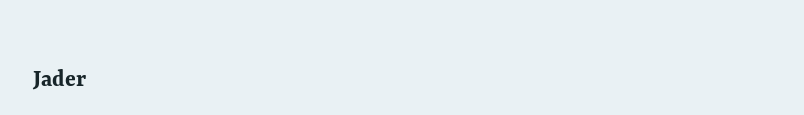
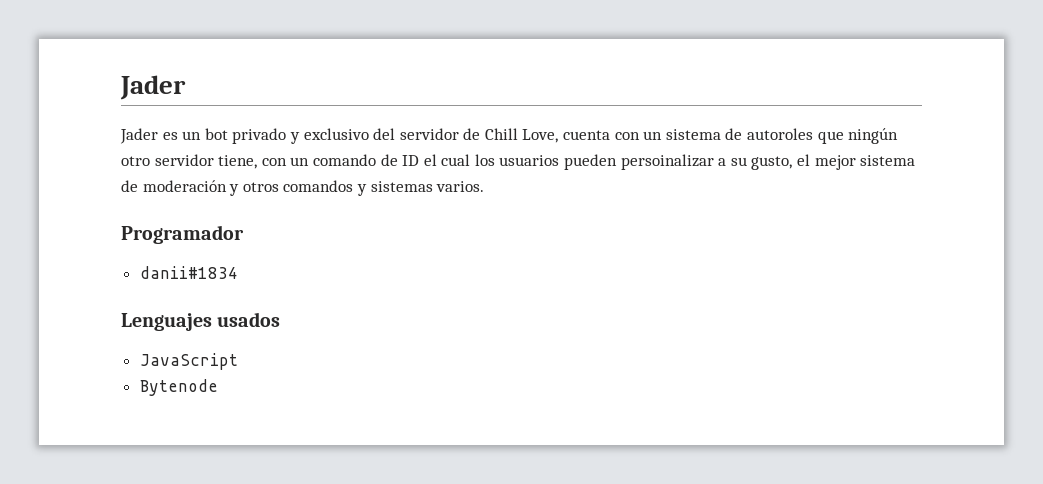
[32,69,86,90] Jader -> [120,75,186,100] [120,128,899,144] [121,154,916,170] [121,180,485,196] [121,225,244,244] [139,266,238,279] [121,312,281,331] [139,353,238,370] [139,379,218,396] Jader // Jader es un bot privado y exclusivo del servidor de Chill Love, cuenta con un sistema de autoroles que ningún otro servidor tiene, con un comando de ID el cual los usuarios pueden persoinalizar a su gusto, el mejor sistema de moderación y otros comandos y sistemas varios. // Programador // danii#1834 // Lenguajes usados // JavaScript // Bytenode

